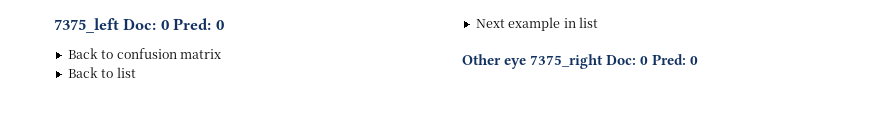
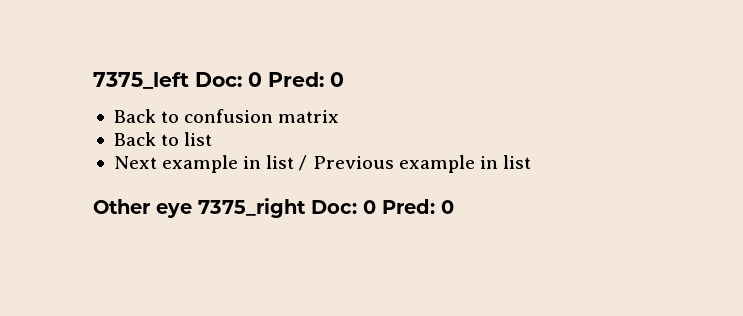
(598, 22) none -> [299,155,531,173] / Previous example in list

